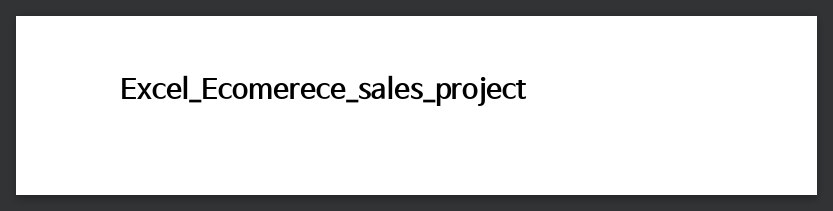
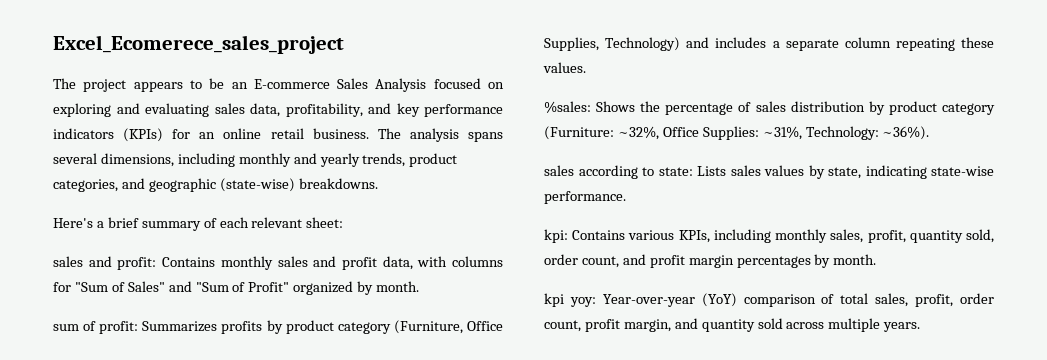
(526, 91) none -> [53,78,505,92] [53,103,503,117] [53,128,503,142] [53,153,458,167] [53,178,378,192] [53,217,344,231] [53,256,503,270] [53,281,420,295] [53,320,503,334] [544,37,994,51] [543,62,586,73] [544,101,995,115] [544,126,930,140] [544,165,994,179] [544,191,626,204] [544,229,994,243] [544,254,877,268] [544,293,995,307] [544,318,921,332] // The project appears to be an E-commerce Sales Analysis focused on exploring and evaluating sales data, profitability, and key performance indicators (KPIs) for an online retail business. The analysis spans several dimensions, including monthly and yearly trends, product categories, and geographic (state-wise) breakdowns. // Here's a brief summary of each relevant sheet: // sales and profit: Contains monthly sales and profit data, with columns for "Sum of Sales" and "Sum of Profit" organized by month. // sum of profit: Summarizes profits by product category (Furniture, Office Supplies, Technology) and includes a separate column repeating these values. // %sales: Shows the percentage of sales distribution by product category (Furniture: ~32%, Office Supplies: ~31%, Technology: ~36%). // sales according to state: Lists sales values by state, indicating state-wise performance. // kpi: Contains various KPIs, including monthly sales, profit, quantity sold, order count, and profit margin percentages by month. // kpi yoy: Year-over-year (YoY) comparison of total sales, profit, order count, profit margin, and quantity sold across multiple years.

